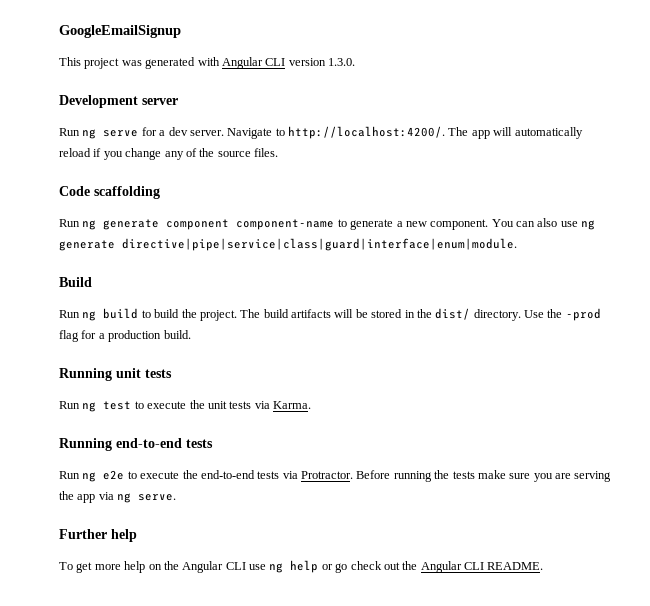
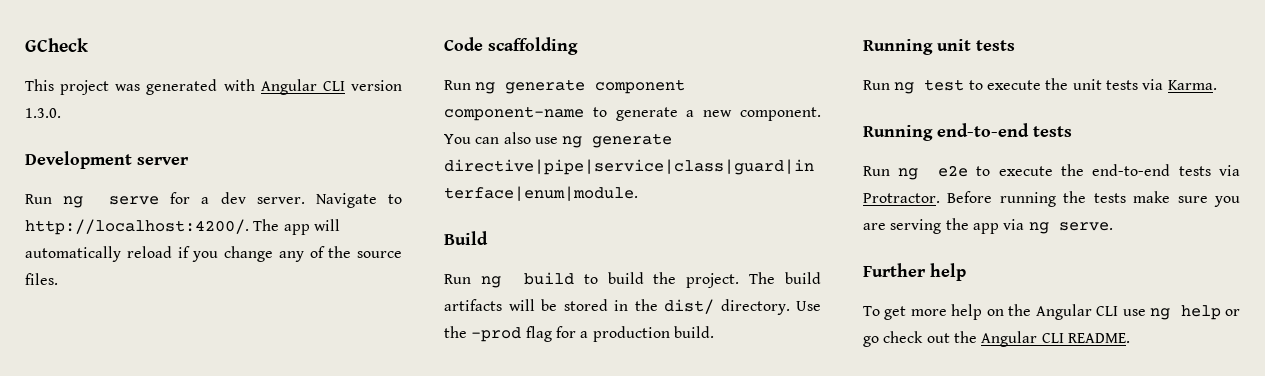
[59,25,181,38] GoogleEmailSignup -> [25,38,88,52] GCheck

